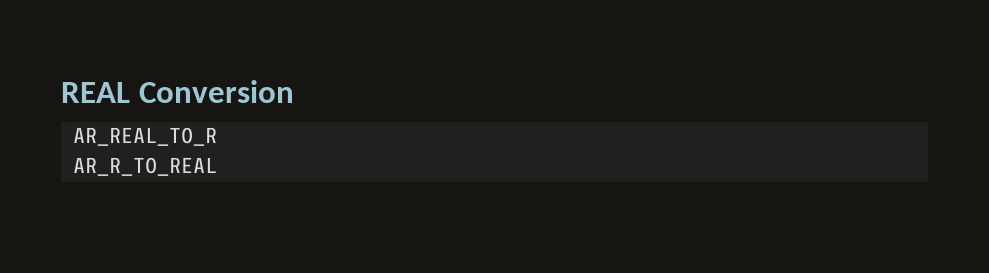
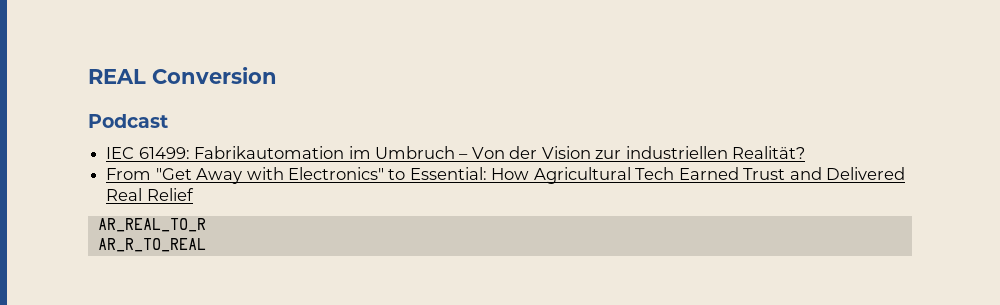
(294, 91) none -> [88,114,168,128] [106,146,806,159] [106,167,906,184] [106,188,194,201] // Podcast // IEC 61499: Fabrikautomation im Umbruch – Von der Vision zur industriellen Realität? // From "Get Away with Electronics" to Essential: How Agricultural Tech Earned Trust and Delivered Real Relief

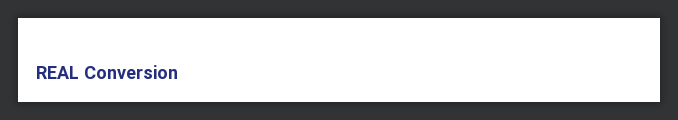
[88,114,168,128] [106,146,806,159] [106,167,906,184] [106,188,194,201] [97,218,206,232] [97,238,206,252] // Podcast // IEC 61499: Fabrikautomation im Umbruch – Von der Vision zur industriellen Realität? // From "Get Away with Electronics" to Essential: How Agricultural Tech Earned Trust and Delivered Real Relief // AR_REAL_TO_R // AR_R_TO_REAL -> (178, 72) none

